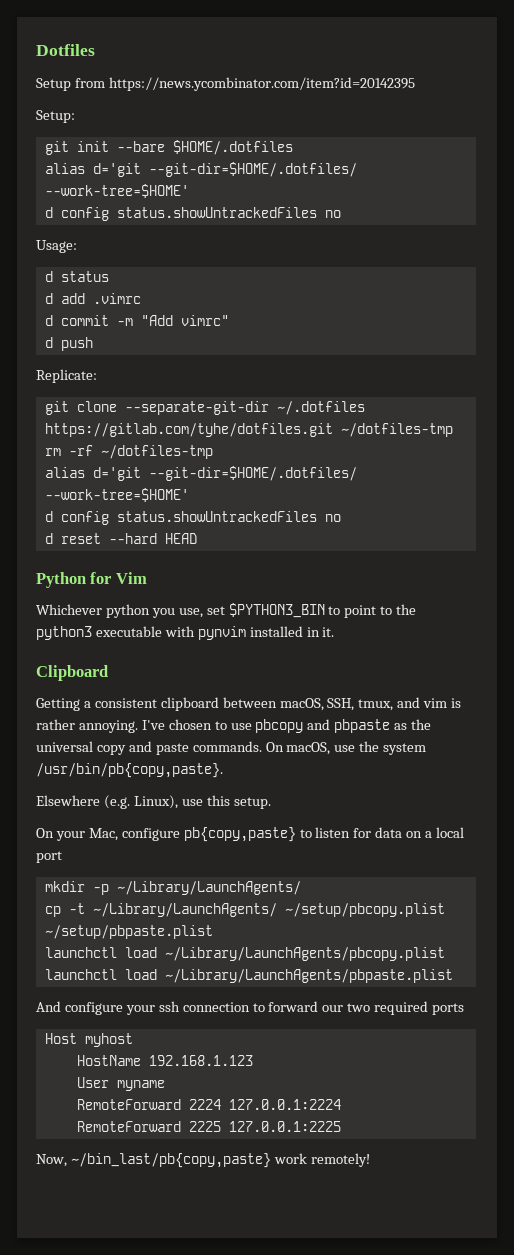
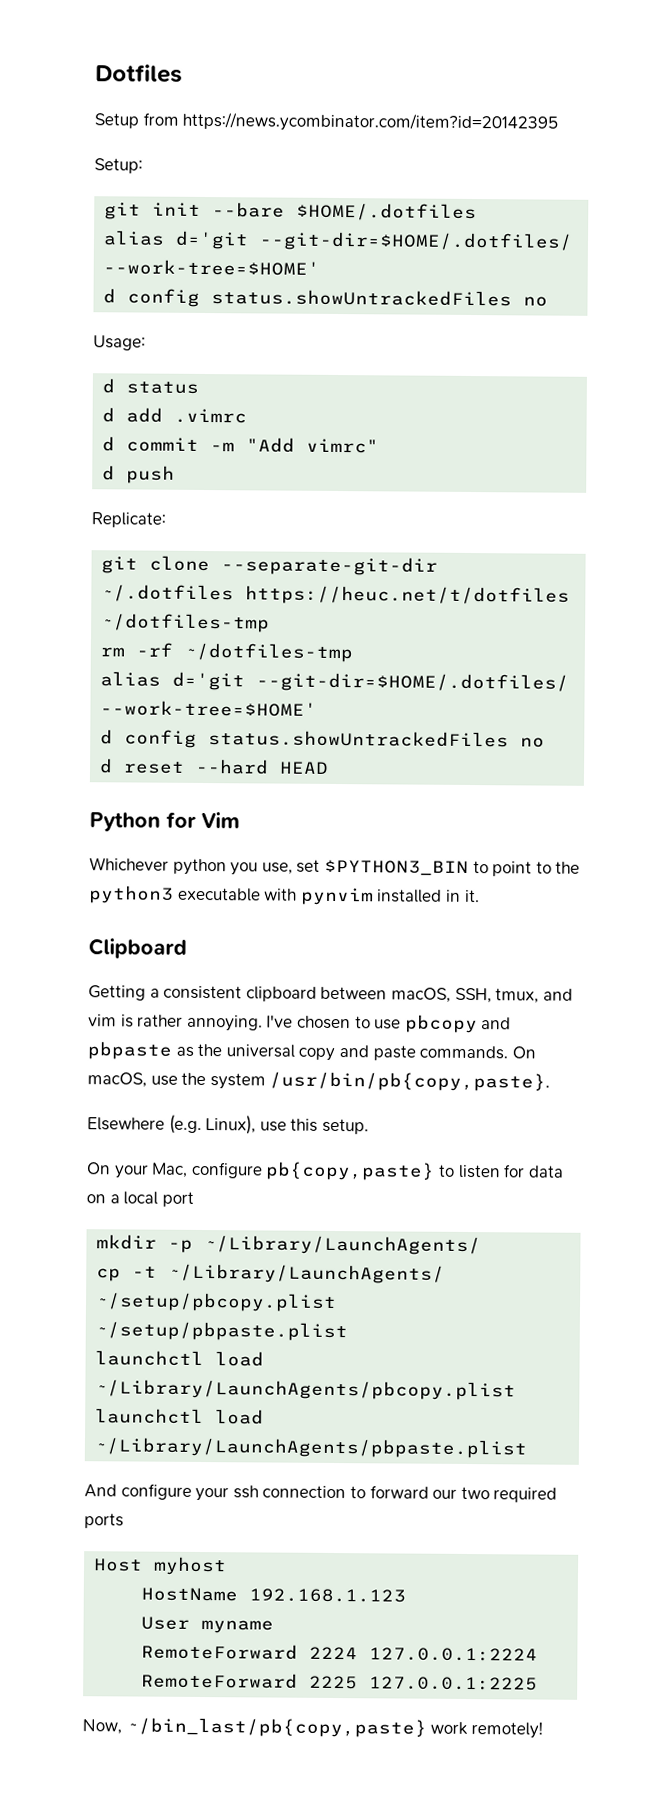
[44,423,333,437] https://gitlab.com/tyhe/dotfiles.git -> [245,585,571,606] https://heuc.net/t/dotfiles

